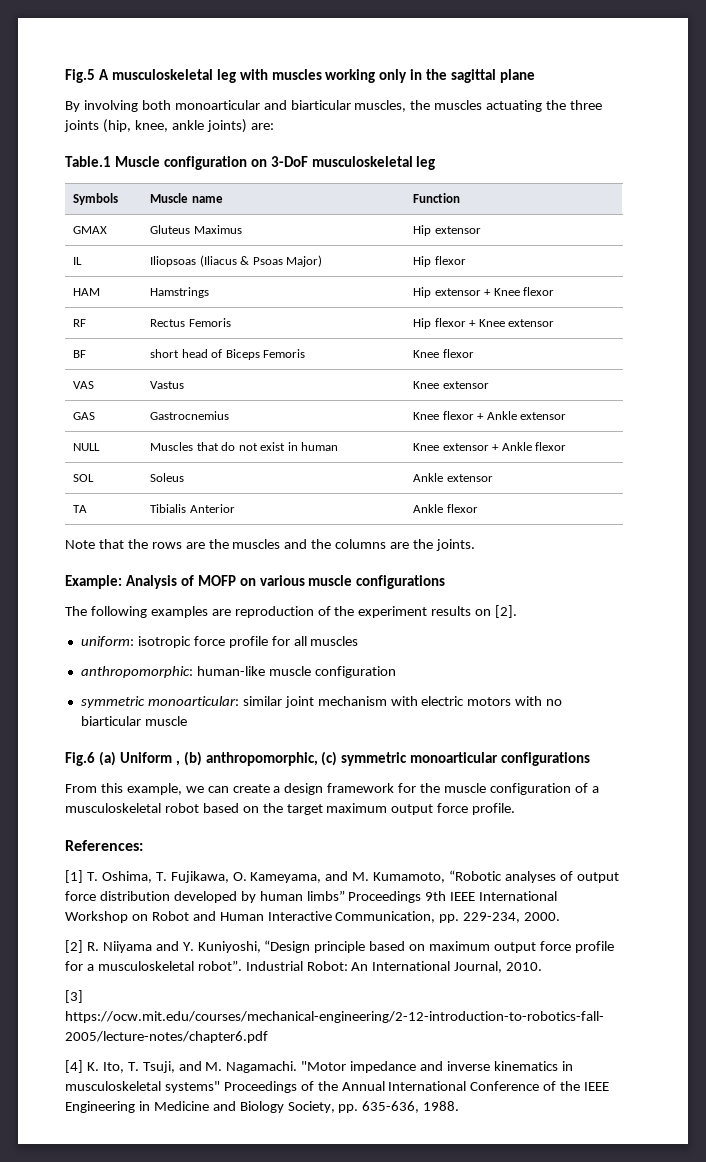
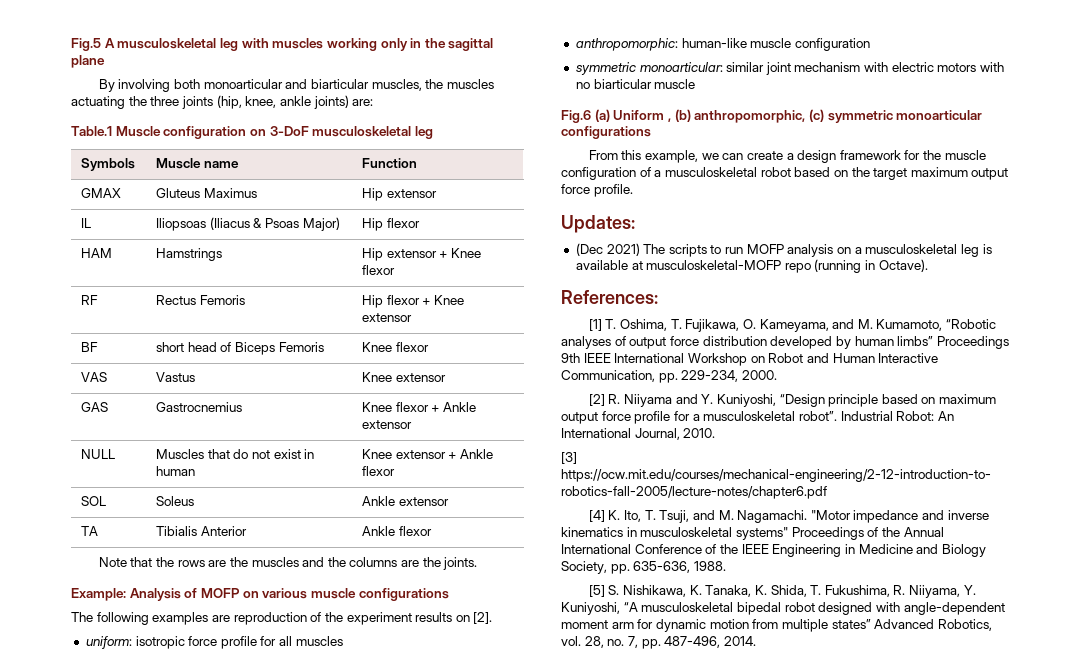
(516, 809) none -> [561,215,635,233] [575,243,992,257] [575,259,928,273] // Updates: // (Dec 2021) The scripts to run MOFP analysis on a musculoskeletal leg is available at musculoskeletal-MOFP repo (running in Octave).
(460, 1106) none -> [588,585,976,598] [561,602,1005,615] [561,619,992,632] [561,636,756,649] // [5] S. Nishikawa, K. Tanaka, K. Shida, T. Fukushima, R. Niiyama, Y. Kuniyoshi, “A musculoskeletal bipedal robot designed with angle-dependent moment arm for dynamic motion from multiple states” Advanced Robotics, vol. 28, no. 7, pp. 487-496, 2014.

